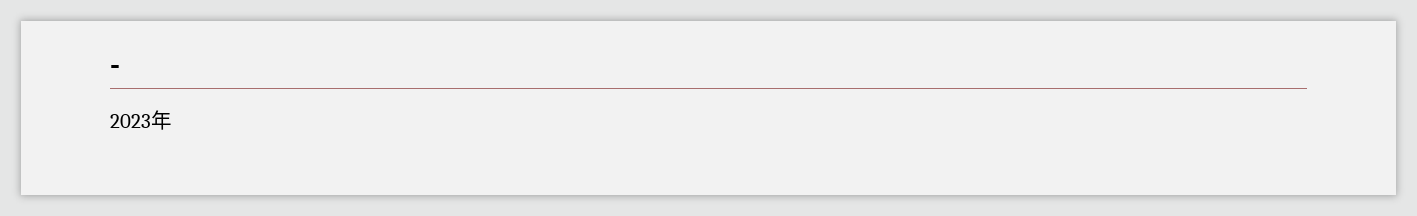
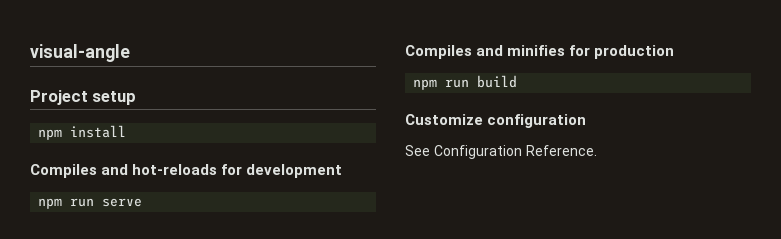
[110,65,120,75] [110,110,172,130] - // 2023年 -> [30,44,130,62] [30,90,137,105] [38,125,127,140] [30,164,343,178] [38,198,143,209] [405,45,675,59] [413,75,518,90] [405,114,587,128] [405,145,597,159] visual-angle // Project setup // npm install // Compiles and hot-reloads for development // npm run serve // Compiles and minifies for production // npm run build // Customize configuration // See Configuration Reference.

